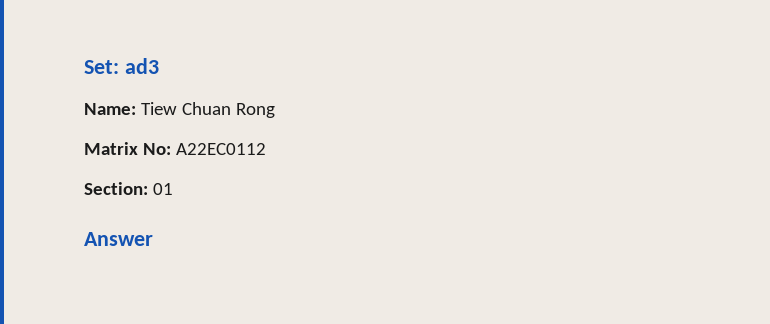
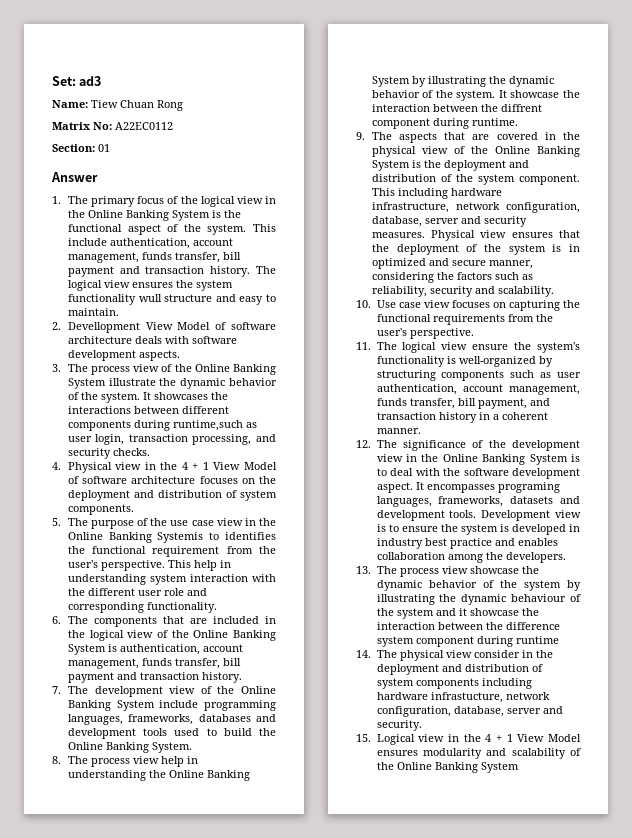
(153, 239) none -> [52,196,277,207] [67,210,241,221] [67,224,276,235] [67,238,233,249] [67,252,241,263] [67,266,276,277] [67,280,233,291] [67,294,276,305] [67,308,119,316] [52,322,276,333] [67,336,237,344] [67,350,180,361] [52,364,276,375] [67,378,277,389] [67,392,228,403] [67,406,229,414] [67,420,257,431] [67,434,276,445] [67,448,150,459] [52,462,277,473] [67,476,276,484] [67,490,277,501] [67,504,134,515] [52,518,276,529] [67,532,276,543] [67,546,276,557] [67,560,231,571] [67,574,276,585] [67,588,207,596] [67,602,217,613] [52,616,276,627] [67,630,276,641] [67,644,243,655] [67,658,241,669] [67,672,242,683] [52,686,276,697] [67,700,276,711] [67,714,276,725] [67,728,276,739] [67,742,192,753] [52,756,198,767] [67,770,250,781] [371,76,554,87] [371,90,580,101] [371,104,542,112] [371,118,518,129] [356,132,580,143] [371,146,580,157] [371,160,529,171] [371,174,580,185] [371,188,502,199] [371,202,580,213] [371,216,527,227] [371,230,580,241] [371,244,580,255] [371,258,533,269] [371,272,533,283] [371,286,554,297] [356,300,580,311] [376,314,553,325] [376,328,474,339] [356,342,580,353] [376,356,553,367] [376,370,581,381] [376,384,580,395] [376,398,550,409] [376,412,548,423] [376,428,421,434] [356,440,580,451] [376,454,580,465] [376,468,580,479] [376,482,560,493] [376,496,580,507] [376,510,581,521] [376,524,580,535] [376,538,558,549] [376,552,566,563] [356,566,539,577] [376,580,581,591] [376,594,581,605] [376,608,539,619] [376,622,560,630] [376,636,559,647] [356,650,553,661] [376,664,543,675] [376,678,532,689] [376,692,550,703] [376,706,563,717] [376,720,422,731] [356,734,581,745] [376,748,581,759] [376,762,519,773] // 1. The primary focus of the logical view in the Online Banking System is the functional aspect of the system. This include authentication, account management, funds transfer, bill payment and transaction history. The logical view ensures the system functionality wull structure and easy to maintain. // 2. Devellopment View Model of software architecture deals with software development aspects. // 3. The process view of the Online Banking System illustrate the dynamic behavior of the system. It showcases the interactions between different components during runtime,such as user login, transaction processing, and security checks. // 4. Physical view in the 4 + 1 View Model of software architecture focuses on the deployment and distribution of system components. // 5. The purpose of the use case view in the Online Banking Systemis to identifies the functional requirement from the user's perspective. This help in understanding system interaction with the different user role and corresponding functionality. // 6. The components that are included in the logical view of the Online Banking System is authentication, account management, funds transfer, bill payment and transaction history. // 7. The development view of the Online Banking System include programming languages, frameworks, databases and development tools used to build the Online Banking System. // 8. The process view help in understanding the Online Banking System by illustrating the dynamic behavior of the system. It showcase the interaction between the diffrent component during runtime. // 9. The aspects that are covered in the physical view of the Online Banking System is the deployment and distribution of the system component. This including hardware infrastructure, network configuration, database, server and security measures. Physical view ensures that the deployment of the system is in optimized and secure manner, considering the factors such as reliability, security and scalability. // 10. Use case view focuses on capturing the functional requirements from the user's perspective. // 11. The logical view ensure the system's functionality is well-organized by structuring components such as user authentication, account management, funds transfer, bill payment, and transaction history in a coherent manner. // 12. The significance of the development view in the Online Banking System is to deal with the software development aspect. It encompasses programing languages, frameworks, datasets and development tools. Development view is to ensure the system is developed in industry best practice and enables collaboration among the developers. // 13. The process view showcase the dynamic behavior of the system by illustrating the dynamic behaviour of the system and it showcase the interaction between the difference system component during runtime // 14. The physical view consider in the deployment and distribution of system components including hardware infrastucture, network configuration, database, server and security. // 15. Logical view in the 4 + 1 View Model ensures modularity and scalability of the Online Banking System

